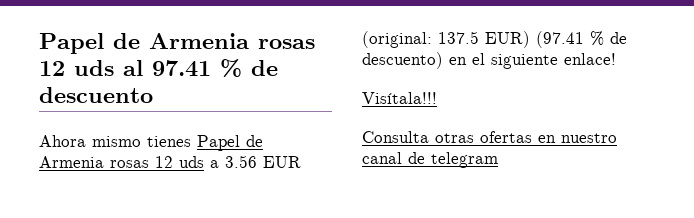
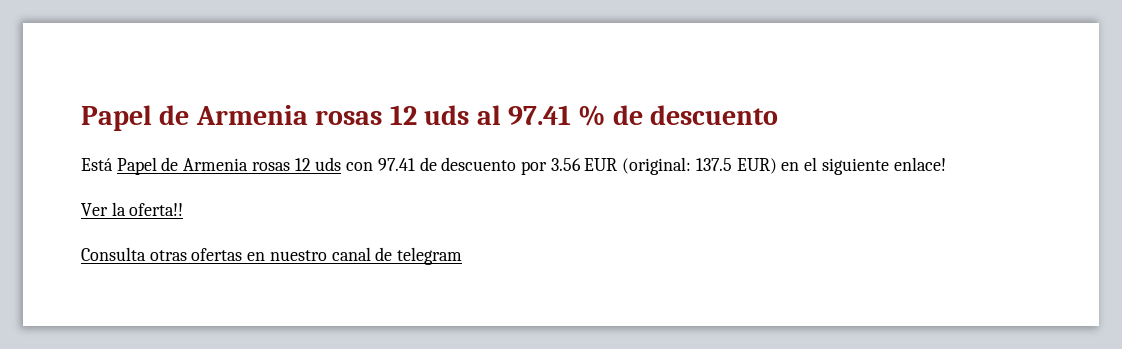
[39,135,263,151] [39,156,219,168] Ahora mismo tienes Papel de Armenia rosas 12 uds a -> [81,157,547,175] Está Papel de Armenia rosas 12 uds con 97.41 de descuento por
[536,31,627,48] [362,52,443,69] (97.41 % de descuento) -> (777, 166) none
[362,92,437,104] Visítala!!! -> [81,202,184,216] Ver la oferta!!

